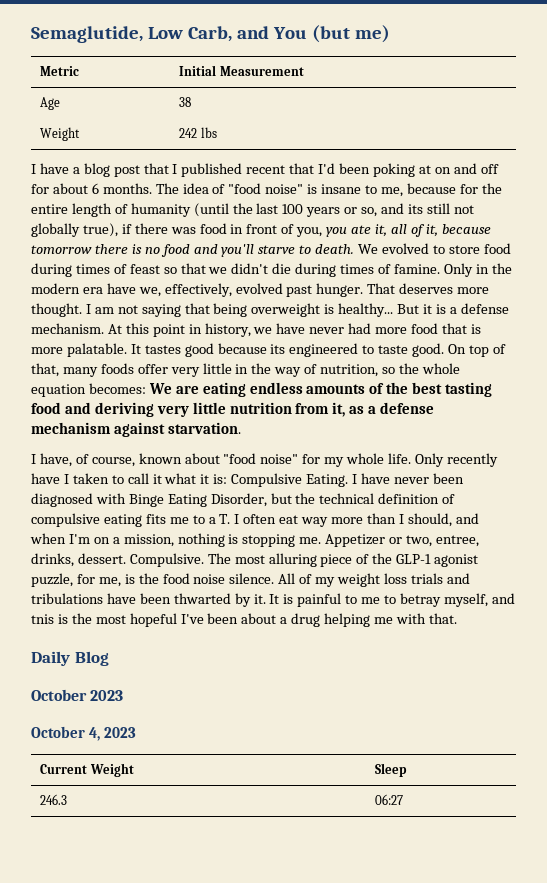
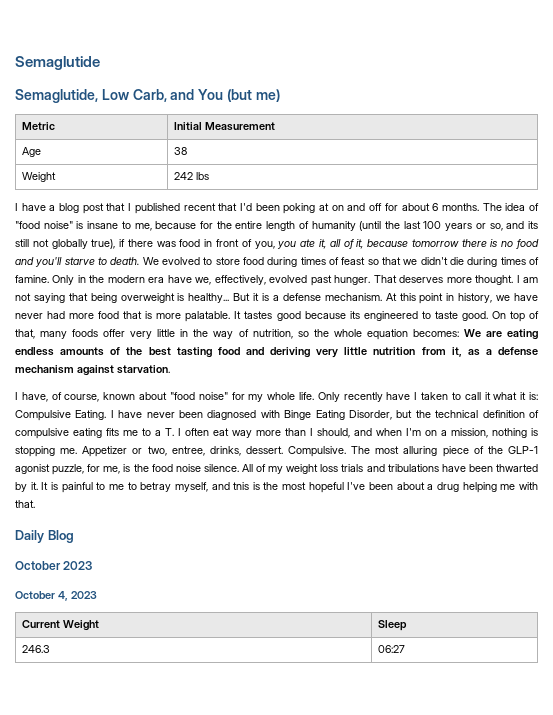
(31, 34) none -> [15,56,100,70] Semaglutide //

